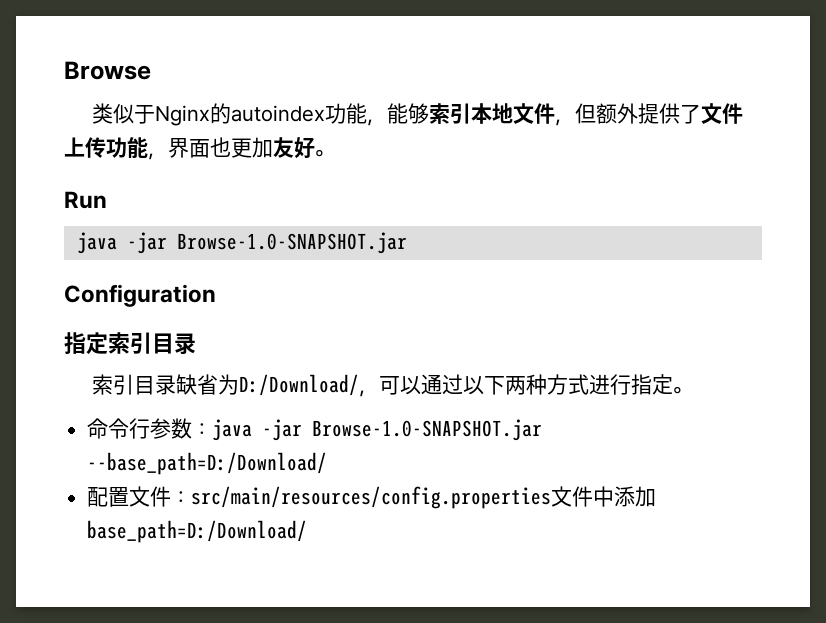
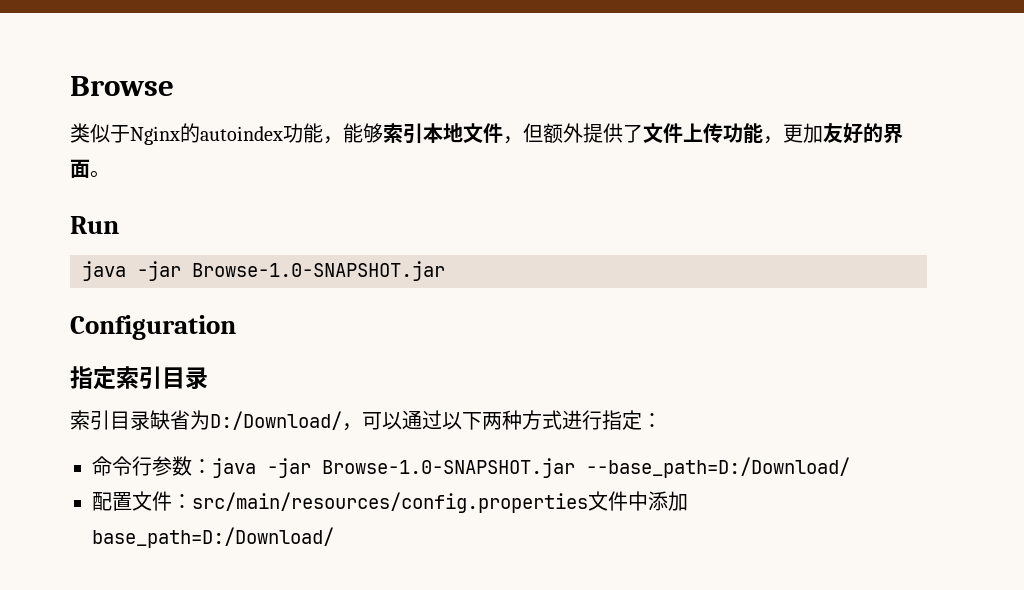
[168,137,231,158] 界面也 -> (783, 140) none
(315, 148) none -> [863,123,903,144] [70,159,90,178] 的界面
[672,386,693,394] 。 -> [642,413,662,428] ：

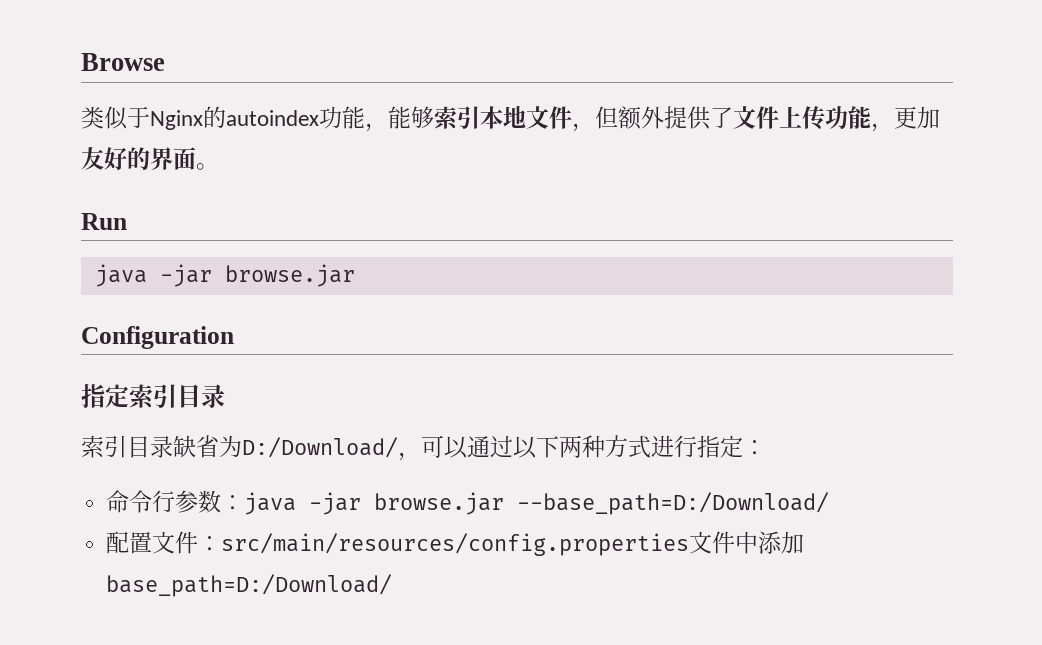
[192,261,445,281] Browse-1.0-SNAPSHOT.jar -> [224,264,355,287] browse.jar
[322,458,575,478] Browse-1.0-SNAPSHOT.jar -> [374,492,505,515] browse.jar

